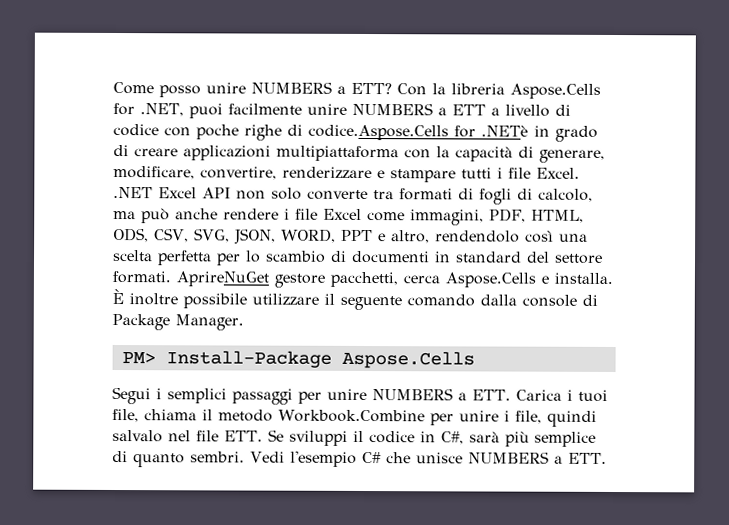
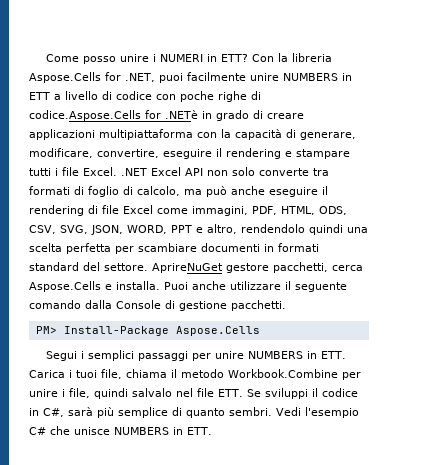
[251,81,346,94] NUMBERS a -> [152,54,217,62] i NUMERI in
[437,107,447,116] a -> [342,73,352,81] in
[282,166,372,180] renderizzare -> [163,148,281,159] eseguire il rendering
[479,188,512,205] fogli -> [88,186,119,197] foglio
[223,208,290,220] rendere i -> [269,186,328,197] [29,205,98,216] eseguire il rendering di
[524,230,554,243] così -> [309,224,343,235] quindi
[245,250,347,263] lo scambio di -> [138,243,197,252] scambiare
(451, 257) none -> [278,243,319,252] formati
[554,253,603,264] [112,270,171,284] settore formati. -> [104,263,148,271] settore.
[112,288,247,309] È inoltre possibile -> [164,281,226,290] Puoi anche
[522,294,598,307] [112,313,244,331] console di Package Manager. -> [116,300,286,311] Console di gestione pacchetti.
[458,392,467,401] a -> [306,351,317,359] in
[553,455,563,464] a -> [173,427,183,435] in

